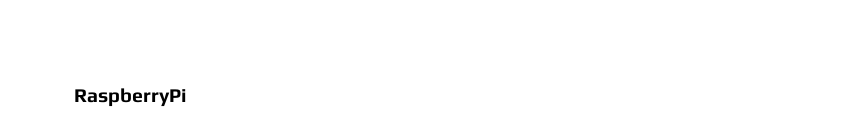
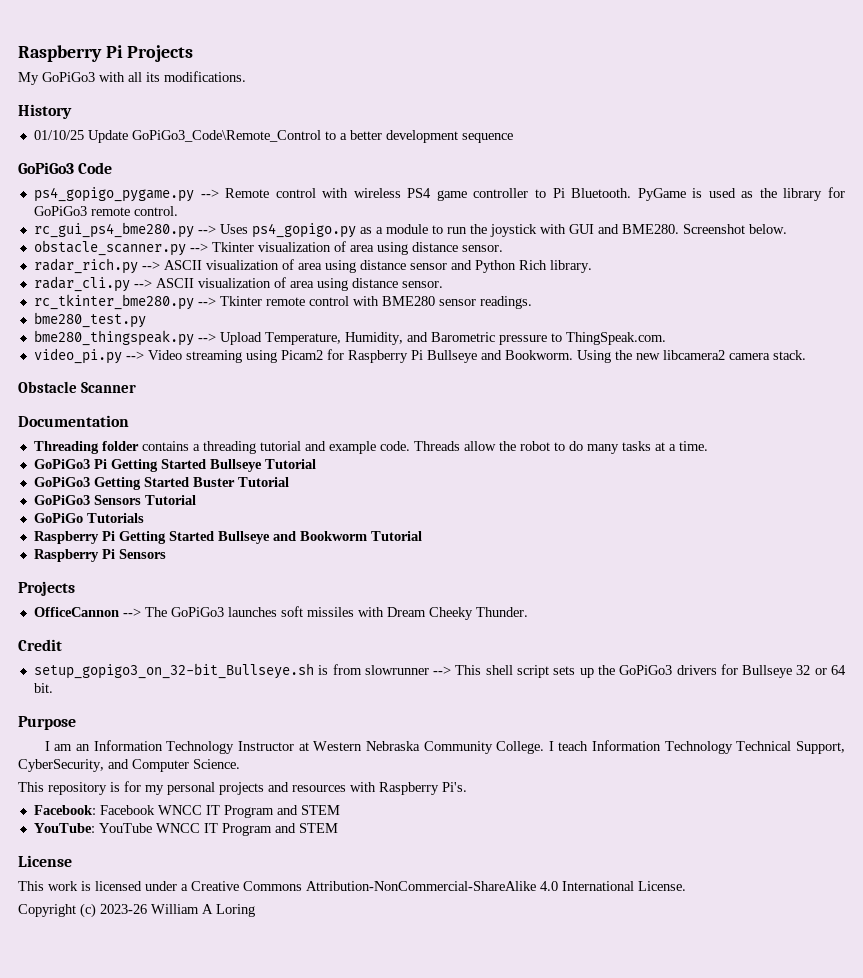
[74,88,187,107] RaspberryPi -> [18,45,194,62] [18,71,246,85] [18,104,72,119] [33,130,513,143] [18,162,113,174] [33,187,845,202] [33,206,178,216] [33,222,787,238] [33,240,503,256] [33,258,592,274] [33,276,443,292] [33,294,532,310] [33,312,146,328] [33,330,666,346] [33,348,806,364] [18,381,137,393] [18,415,129,427] [33,441,708,454] [33,459,316,472] [33,477,289,490] [33,495,196,505] [33,513,144,523] [33,531,422,544] [33,549,166,562] [18,581,75,596] [33,606,528,620] [18,639,62,651] [33,663,846,679] [33,683,53,693] [18,716,76,730] [44,740,845,754] [18,759,240,772] [18,781,467,795] [33,805,340,818] [33,823,338,836] [18,855,72,867] [18,881,686,891] [18,903,255,918] Raspberry Pi Projects // My GoPiGo3 with all its modifications. // History // 01/10/25 Update GoPiGo3_Code\Remote_Control to a better development sequence // GoPiGo3 Code // ps4_gopigo_pygame.py --> Remote control with wireless PS4 game controller to Pi Bluetooth. PyGame is used as the library for GoPiGo3 remote control. // rc_gui_ps4_bme280.py --> Uses ps4_gopigo.py as a module to run the joystick with GUI and BME280. Screenshot below. // obstacle_scanner.py --> Tkinter visualization of area using distance sensor. // radar_rich.py --> ASCII visualization of area using distance sensor and Python Rich library. // radar_cli.py --> ASCII visualization of area using distance sensor. // rc_tkinter_bme280.py --> Tkinter remote control with BME280 sensor readings. // bme280_test.py // bme280_thingspeak.py --> Upload Temperature, Humidity, and Barometric pressure to ThingSpeak.com. // video_pi.py --> Video streaming using Picam2 for Raspberry Pi Bullseye and Bookworm. Using the new libcamera2 camera stack. // Obstacle Scanner // Documentation // Threading folder contains a threading tutorial and example code. Threads allow the robot to do many tasks at a time. // GoPiGo3 Pi Getting Started Bullseye Tutorial // GoPiGo3 Getting Started Buster Tutorial // GoPiGo3 Sensors Tutorial // GoPiGo Tutorials // Raspberry Pi Getting Started Bullseye and Bookworm Tutorial // Raspberry Pi Sensors // Projects // OfficeCannon --> The GoPiGo3 launches soft missiles with Dream Cheeky Thunder. // Credit // setup_gopigo3_on_32-bit_Bullseye.sh is from slowrunner --> This shell script sets up the GoPiGo3 drivers for Bullseye 32 or 64 bit. // Purpose // I am an Information Technology Instructor at Western Nebraska Community College. I teach Information Technology Technical Support, CyberSecurity, and Computer Science. // This repository is for my personal projects and resources with Raspberry Pi's. // Facebook: Facebook WNCC IT Program and STEM // YouTube: YouTube WNCC IT Program and STEM // License // This work is licensed under a Creative Commons Attribution-NonCommercial-ShareAlike 4.0 International License. // Copyright (c) 2023-26 William A Loring

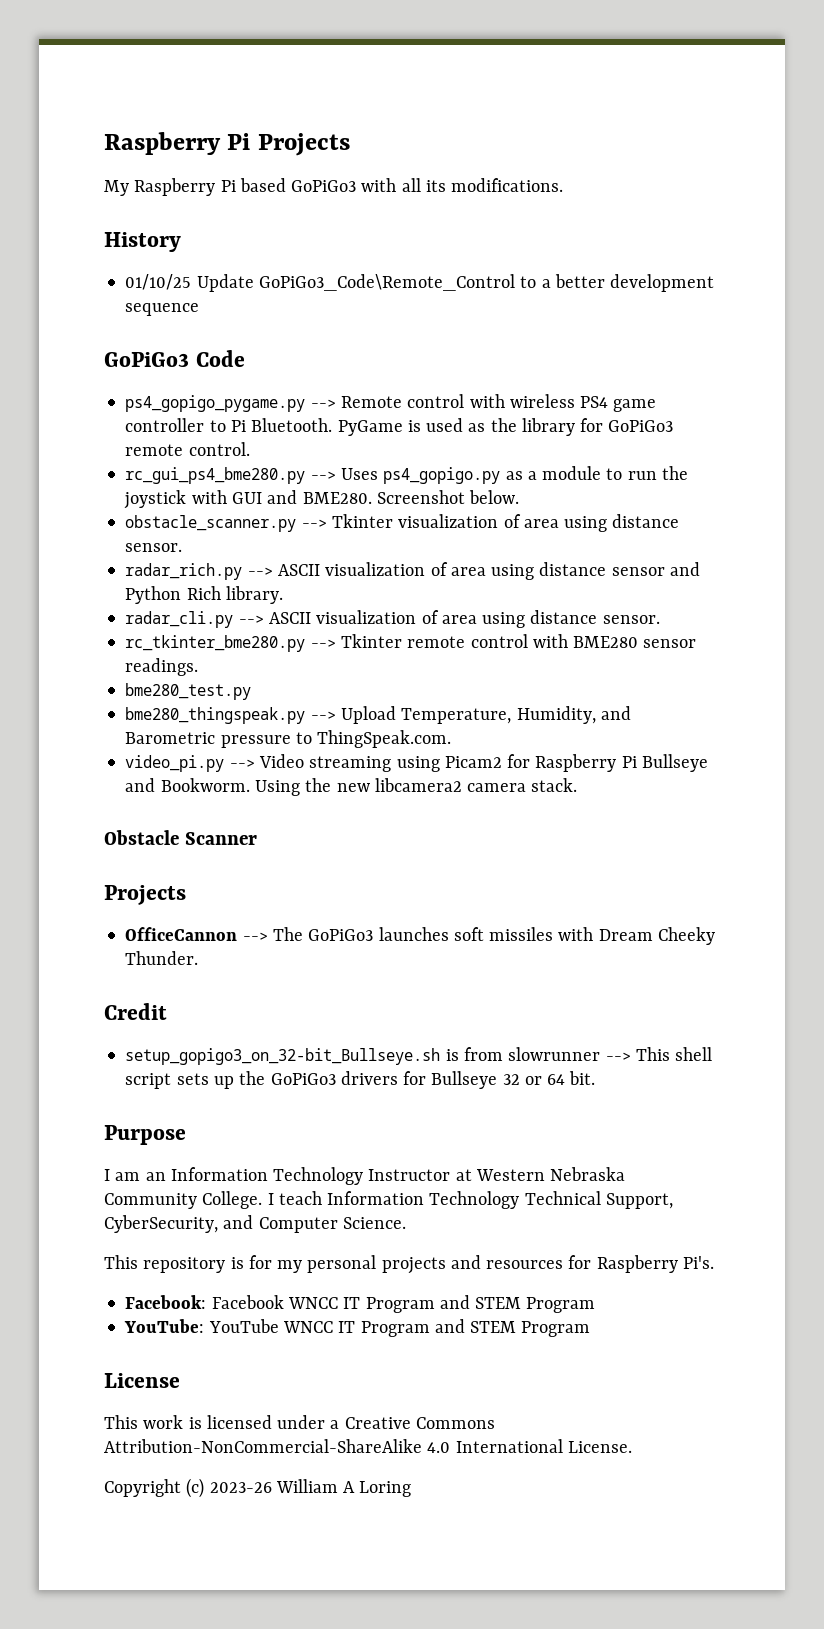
(39, 78) none -> [134,178,286,196] Raspberry Pi based
[18,415,129,427] [33,441,708,454] [33,459,316,472] [33,477,289,490] [33,495,196,505] [33,513,144,523] [33,531,422,544] [33,549,166,562] // Documentation // Threading folder contains a threading tutorial and example code. Threads allow the robot to do many tasks at a time. // GoPiGo3 Pi Getting Started Bullseye Tutorial // GoPiGo3 Getting Started Buster Tutorial // GoPiGo3 Sensors Tutorial // GoPiGo Tutorials // Raspberry Pi Getting Started Bullseye and Bookworm Tutorial // Raspberry Pi Sensors -> (257, 838) none
[350,782,376,792] with -> [568,1255,592,1269] for
(340, 810) none -> [526,1297,596,1313] Program
(338, 828) none -> [521,1321,591,1337] Program

